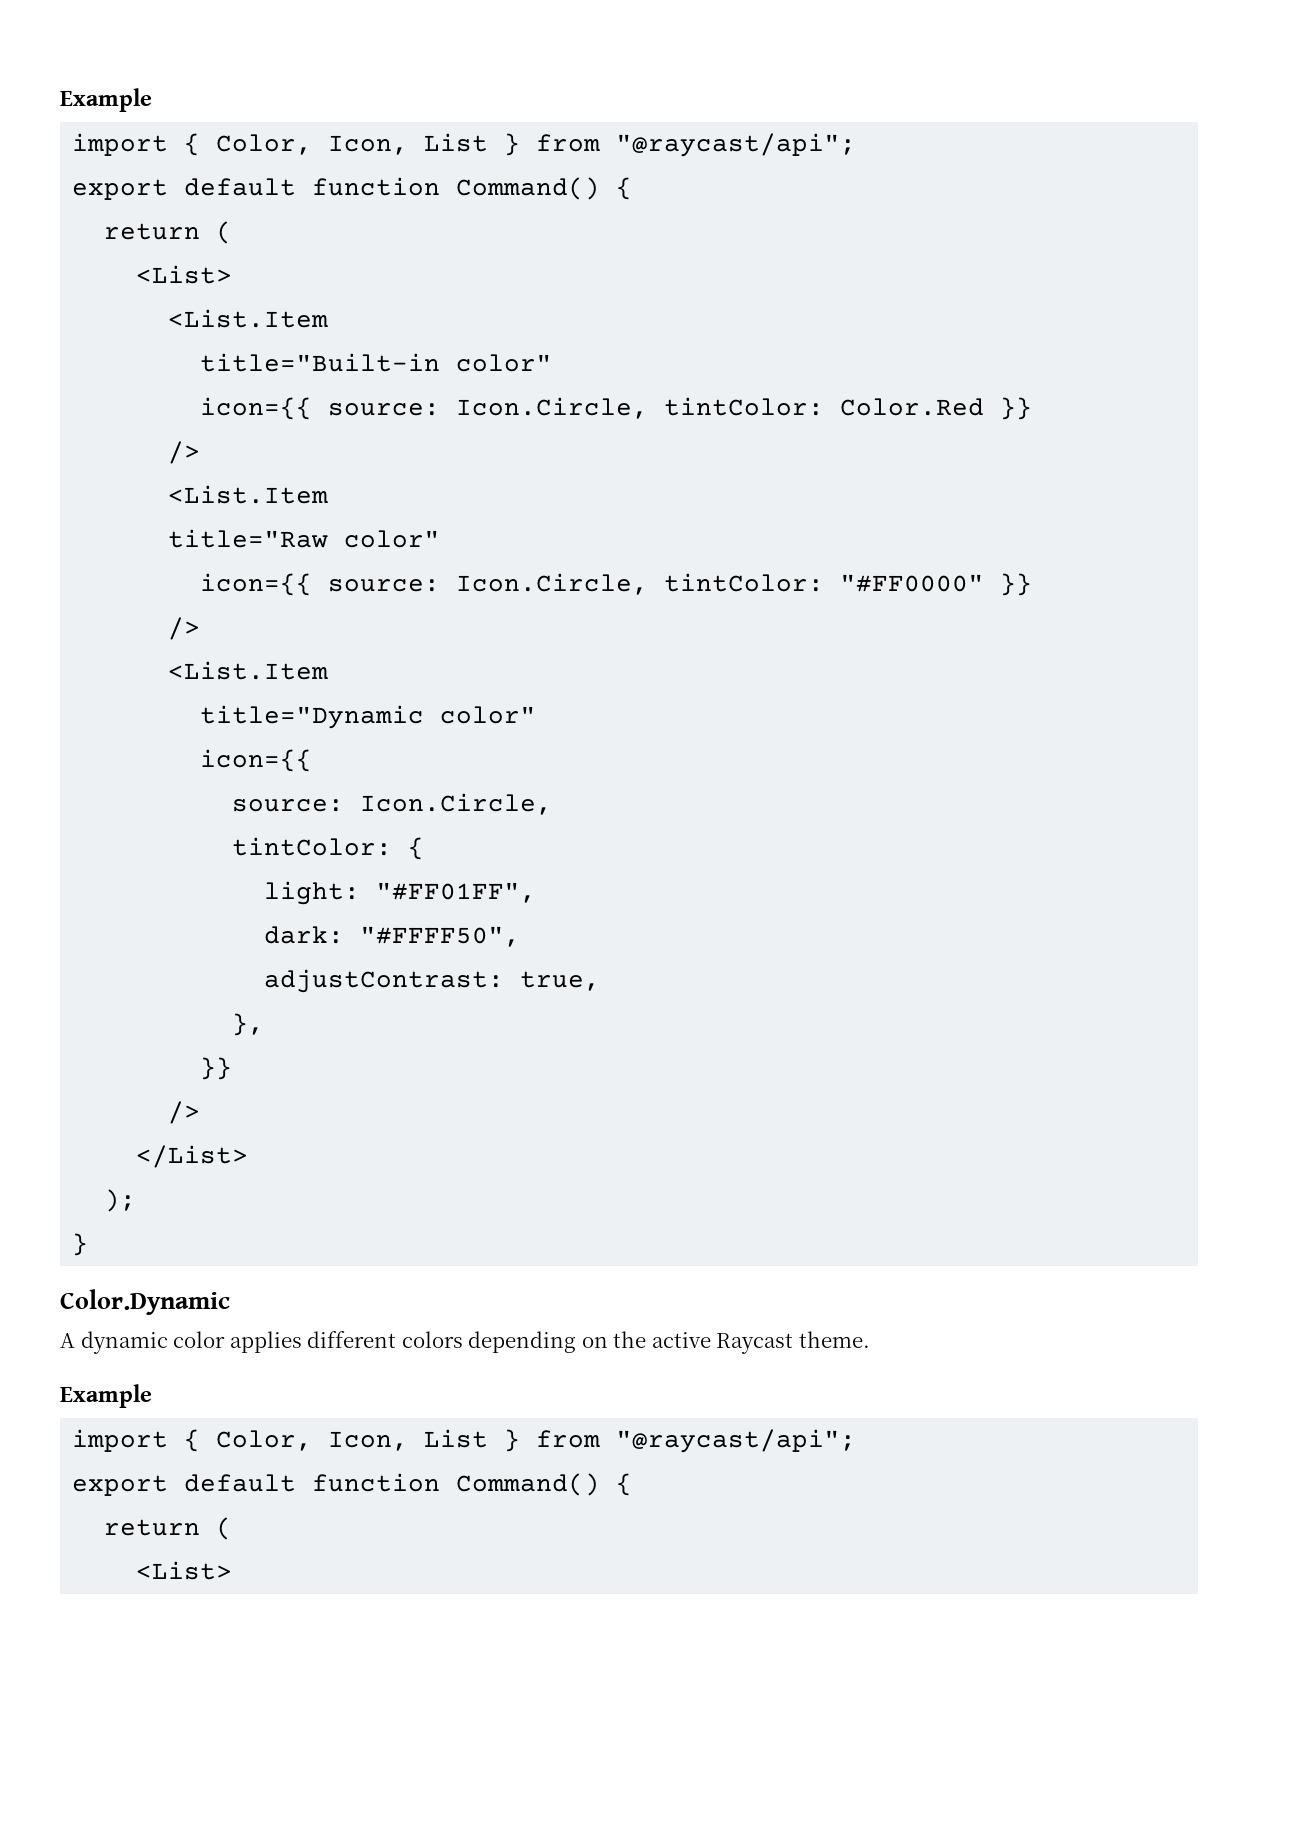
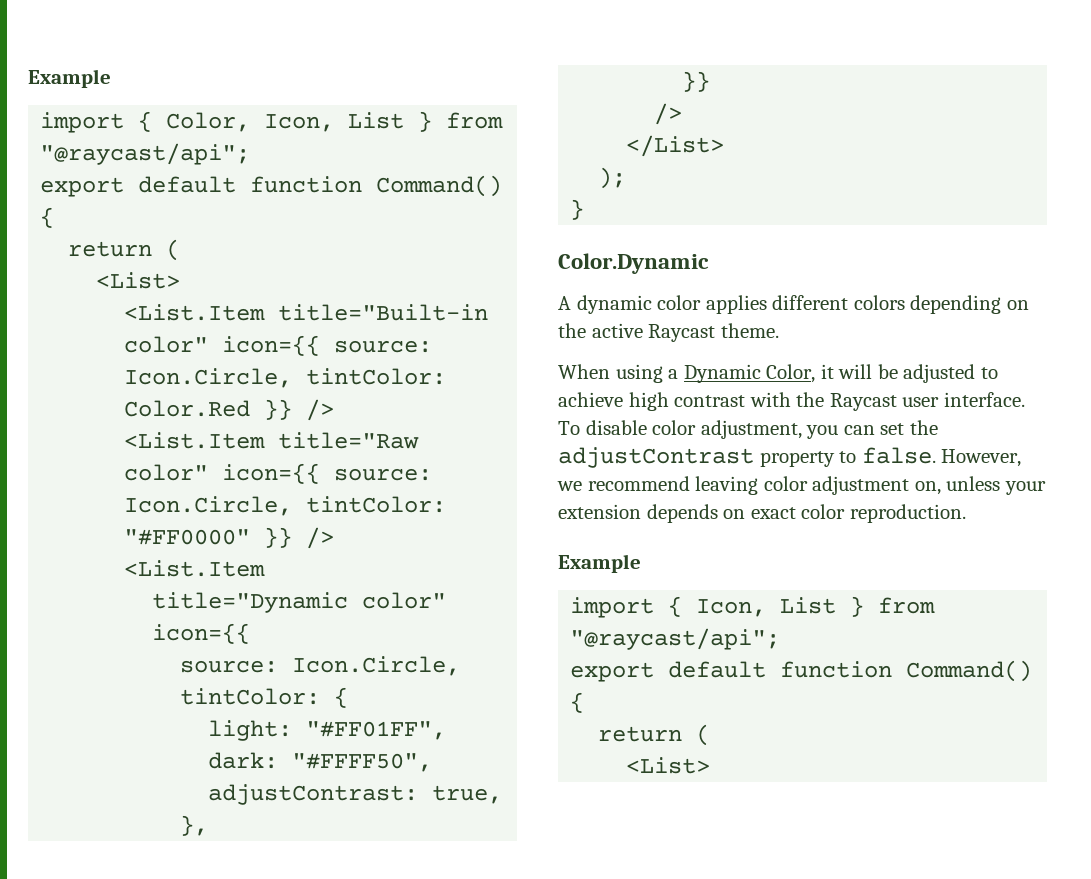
(329, 318) // -> (266, 312) none
(553, 363) // -> (209, 344) none
[168,441,201,464] [168,485,329,504] // /> // <List.Item // -> [306,399,335,421] [124,432,266,449] /> // <List.Item
(441, 539) // -> (209, 472) none
(1033, 584) // -> (293, 537) none
[60,1384,152,1408] [72,1429,313,1452] // Example // import { Color, -> [558,364,998,383] [558,392,1025,411] [558,420,938,439] [558,447,1022,468] [557,476,1046,495] [558,504,966,523] [558,554,641,573] [570,596,683,618] // When using a Dynamic Color, it will be adjusted to achieve high contrast with the Raycast user interface. To disable color adjustment, you can set the adjustContrast property to false. However, we recommend leaving color adjustment on, unless your extension depends on exact color reproduction. // Example // import {

